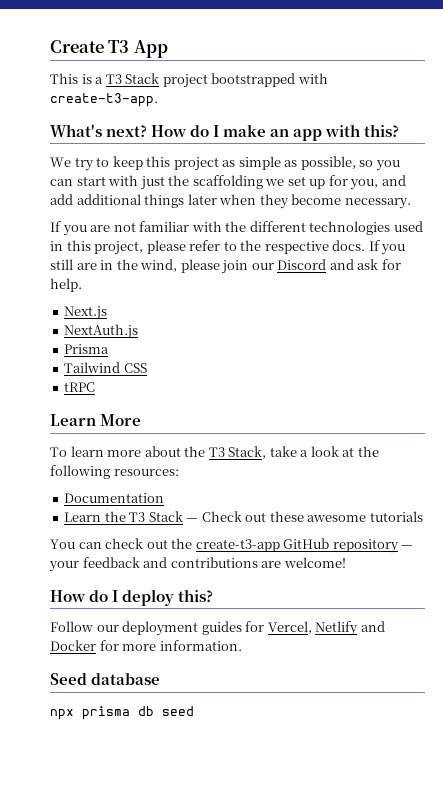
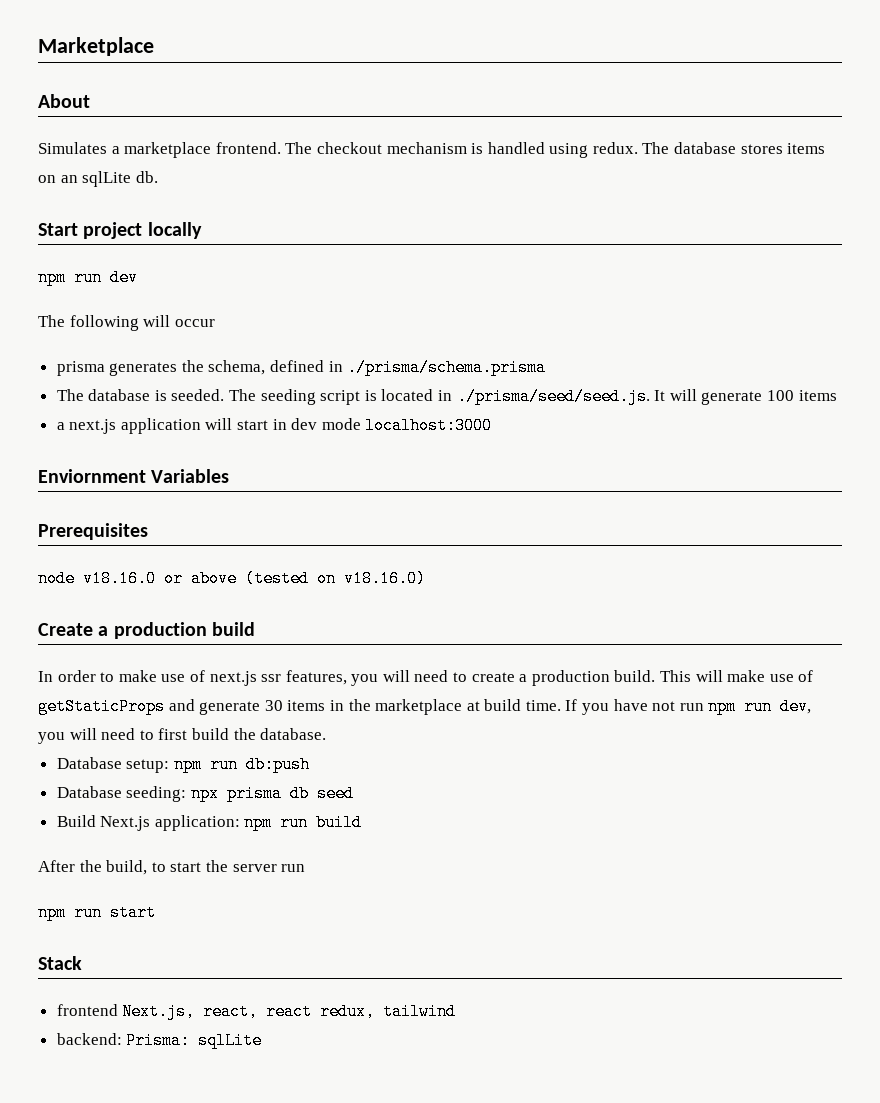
[50,40,168,58] [50,73,328,88] [50,93,158,107] [50,124,400,141] [50,156,400,171] [50,175,406,190] [50,194,411,209] [50,221,423,236] [50,240,406,255] [50,259,401,274] [50,278,82,292] [64,306,108,320] [64,324,139,339] [64,344,110,354] [64,362,147,373] [64,382,96,392] [50,414,142,426] [50,446,379,459] [50,465,179,479] [64,493,165,503] [64,511,423,522] [50,538,414,553] [49,557,346,572] [50,589,214,606] [50,621,385,636] [50,640,242,651] [50,673,161,685] [50,706,194,720] Create T3 App // This is a T3 Stack project bootstrapped with create-t3-app. // What's next? How do I make an app with this? // We try to keep this project as simple as possible, so you can start with just the scaffolding we set up for you, and add additional things later when they become necessary. // If you are not familiar with the different technologies used in this project, please refer to the respective docs. If you still are in the wind, please join our Discord and ask for help. // Next.js // NextAuth.js // Prisma // Tailwind CSS // tRPC // Learn More // To learn more about the T3 Stack, take a look at the following resources: // Documentation // Learn the T3 Stack — Check out these awesome tutorials // You can check out the create-t3-app GitHub repository — your feedback and contributions are welcome! // How do I deploy this? // Follow our deployment guides for Vercel, Netlify and Docker for more information. // Seed database // npx prisma db seed -> [38,37,154,56] [38,94,90,108] [38,142,826,158] [38,171,158,187] [38,222,202,239] [38,269,138,286] [38,315,215,331] [56,359,547,376] [56,388,837,405] [56,417,493,434] [38,469,230,483] [38,523,148,540] [38,570,426,587] [38,622,256,639] [38,670,814,686] [38,698,812,715] [38,728,327,744] [56,756,310,773] [56,785,354,802] [56,814,363,831] [38,860,306,875] [38,904,156,921] [38,956,82,970] [56,1003,457,1020] [56,1032,263,1049] Marketplace // About // Simulates a marketplace frontend. The checkout mechanism is handled using redux. The database stores items on an sqlLite db. // Start project locally // npm run dev // The following will occur // prisma generates the schema, defined in ./prisma/schema.prisma // The database is seeded. The seeding script is located in ./prisma/seed/seed.js. It will generate 100 items // a next.js application will start in dev mode localhost:3000 // Enviornment Variables // Prerequisites // node v18.16.0 or above (tested on v18.16.0) // Create a production build // In order to make use of next.js ssr features, you will need to create a production build. This will make use of getStaticProps and generate 30 items in the marketplace at build time. If you have not run npm run dev, you will need to first build the database. // Database setup: npm run db:push // Database seeding: npx prisma db seed // Build Next.js application: npm run build // After the build, to start the server run // npm run start // Stack // frontend Next.js, react, react redux, tailwind // backend: Prisma: sqlLite

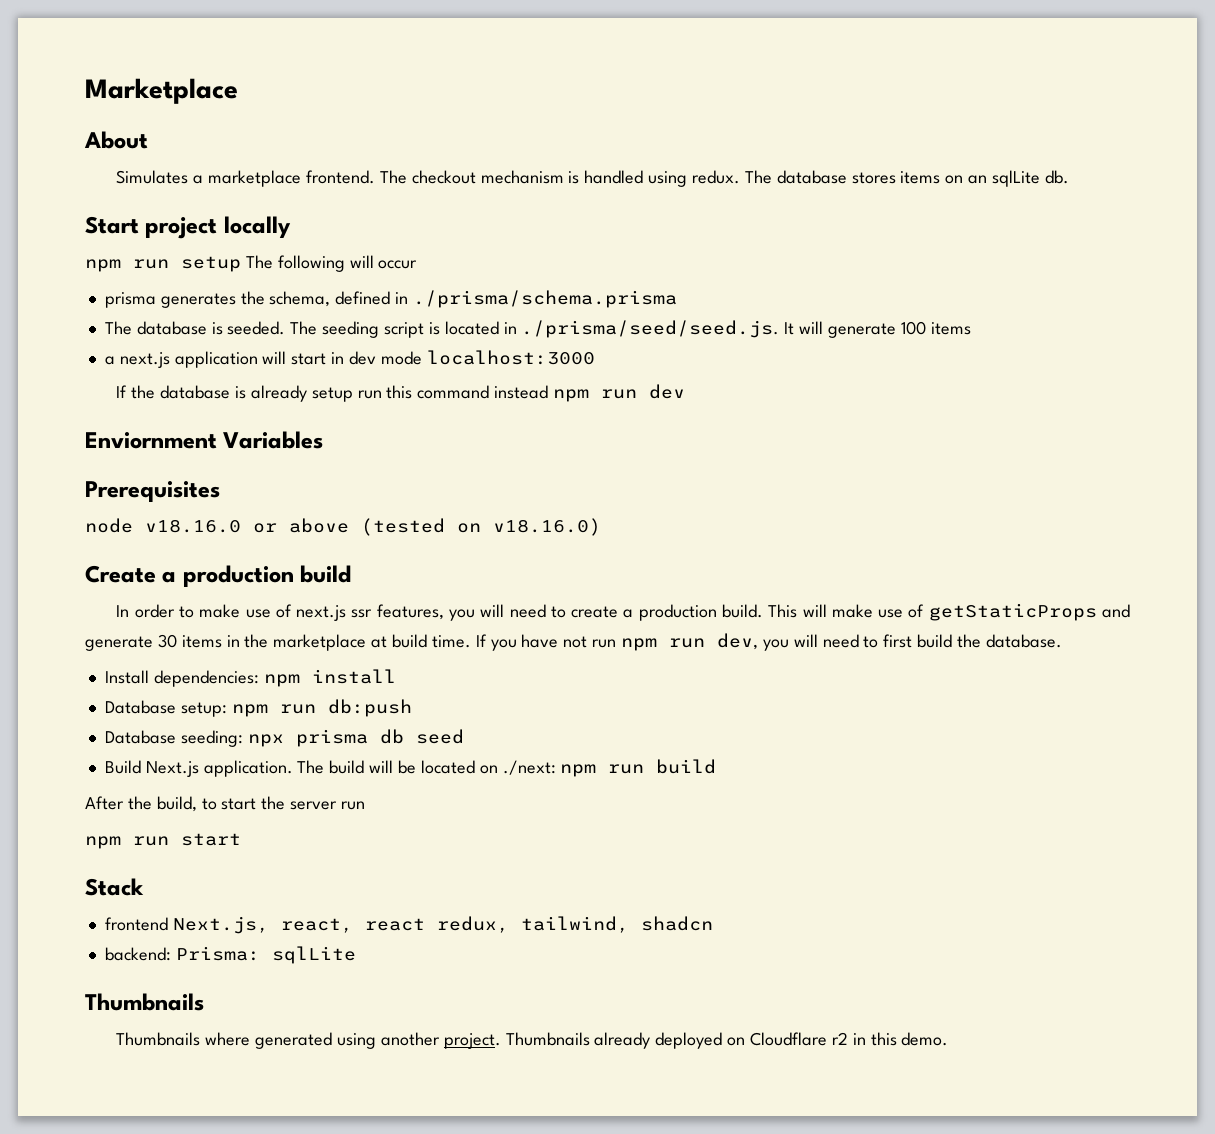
[110,269,138,286] dev // -> [181,256,241,272] setup
(493, 425) none -> [116,384,686,402] // If the database is already setup run this command instead npm run dev
(327, 734) none -> [104,669,396,687] // Install dependencies: npm install
[154,815,240,831] application: -> [203,760,556,777] application. The build will be located on ./next:
[383,1003,457,1020] tailwind -> [520,916,713,933] tailwind, shadcn
(263, 1040) none -> [85,993,204,1011] [116,1032,949,1049] // Thumbnails // Thumbnails where generated using another project. Thumbnails already deployed on Cloudflare r2 in this demo.

